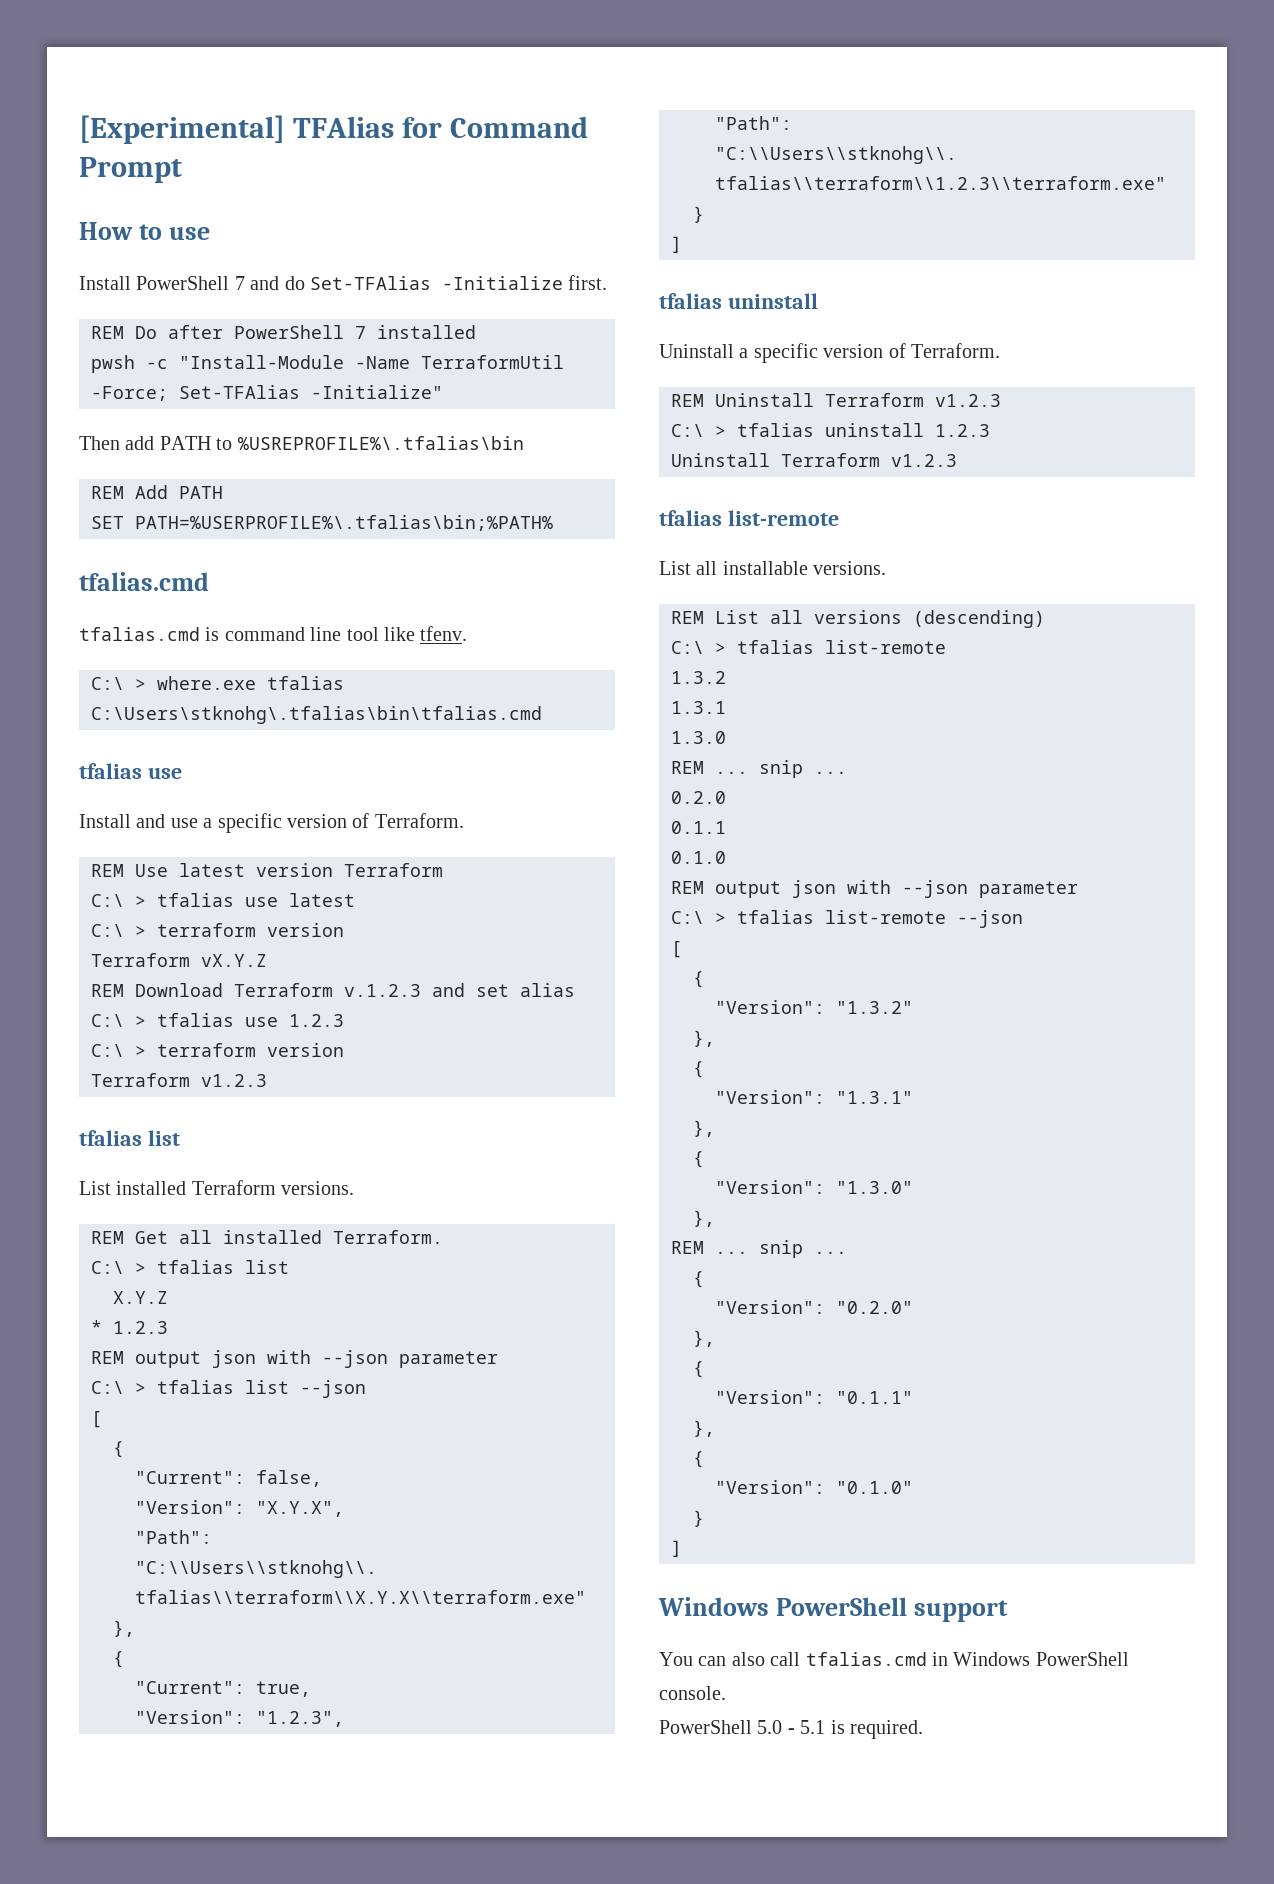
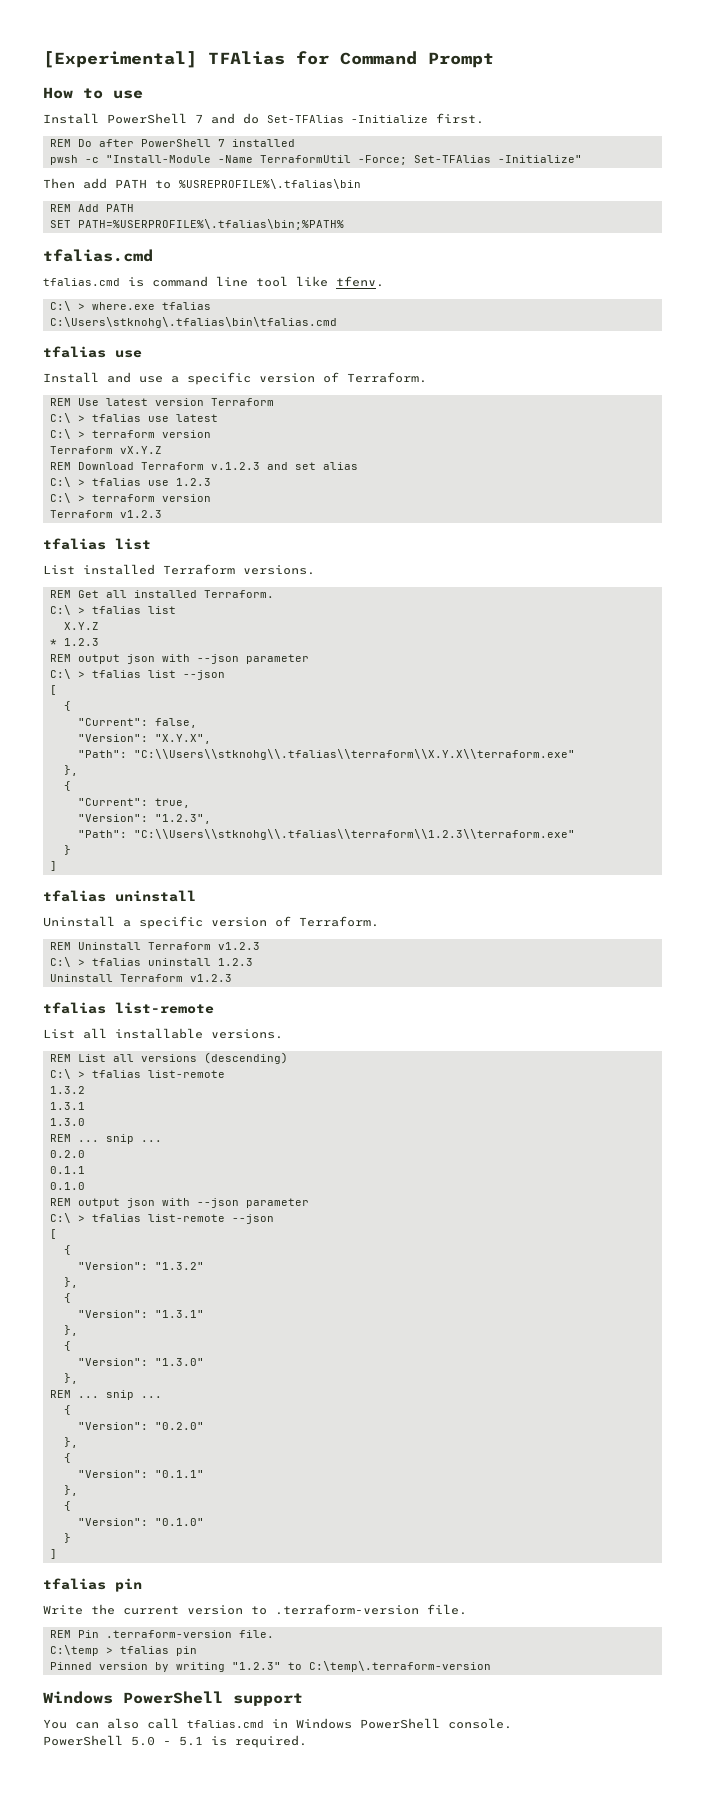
(682, 1548) none -> [43,1578,142,1592] [43,1604,467,1615] [49,1630,274,1638] [49,1645,197,1656] [49,1661,491,1672] // tfalias pin // Write the current version to .terraform-version file. // REM Pin .terraform-version file. // C:\temp > tfalias pin // Pinned version by writing "1.2.3" to C:\temp\.terraform-version

